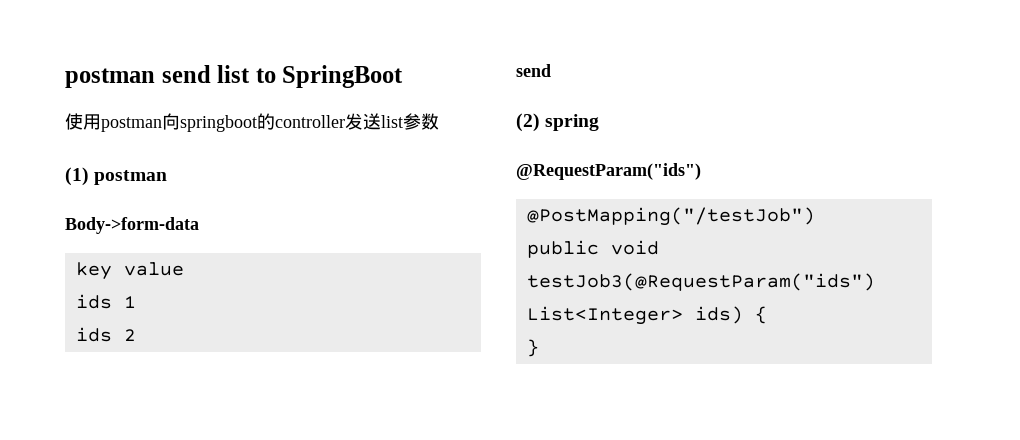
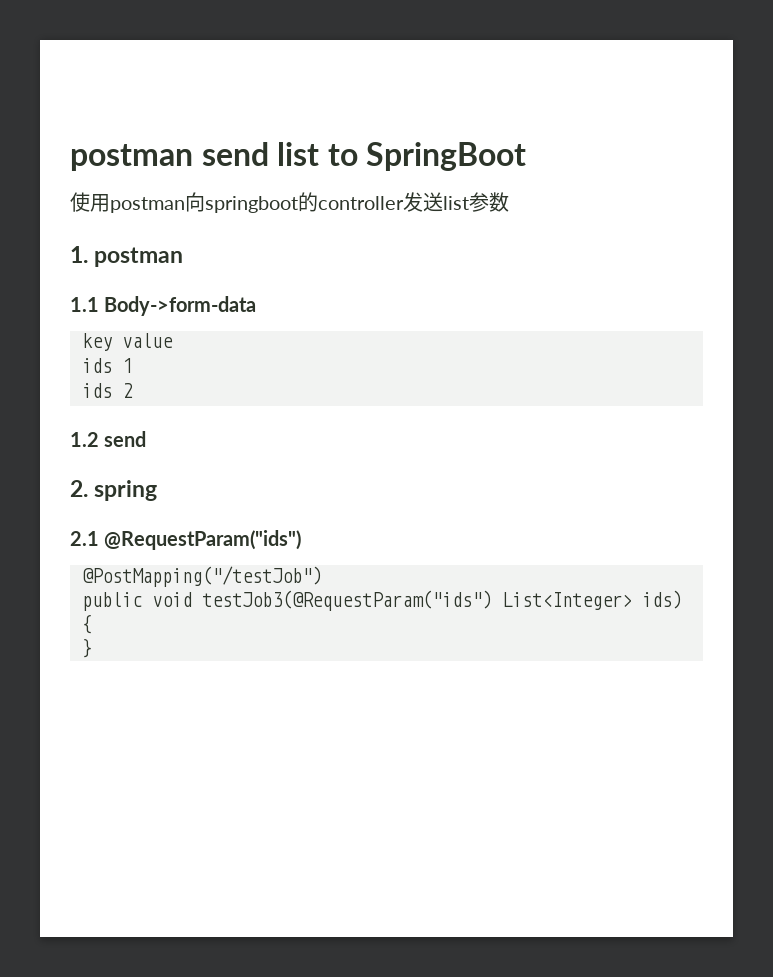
[65,167,89,186] (1) -> [70,246,88,263] 1.
(168, 177) none -> [70,297,99,312] 1.1
(136, 335) none -> [70,432,99,447] 1.2
[516,113,540,132] (2) -> [70,480,88,497] 2.
(600, 122) none -> [70,531,99,546] 2.1

